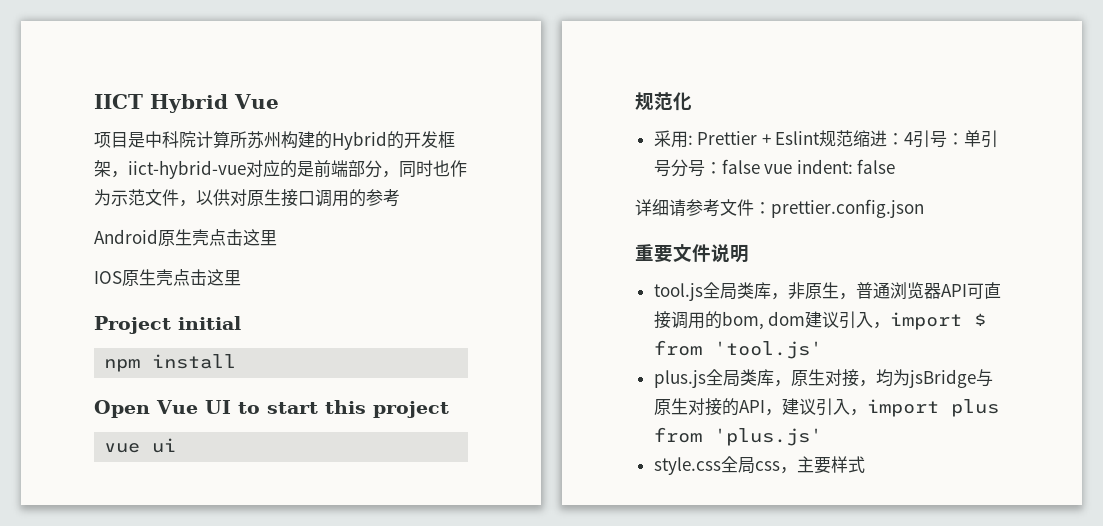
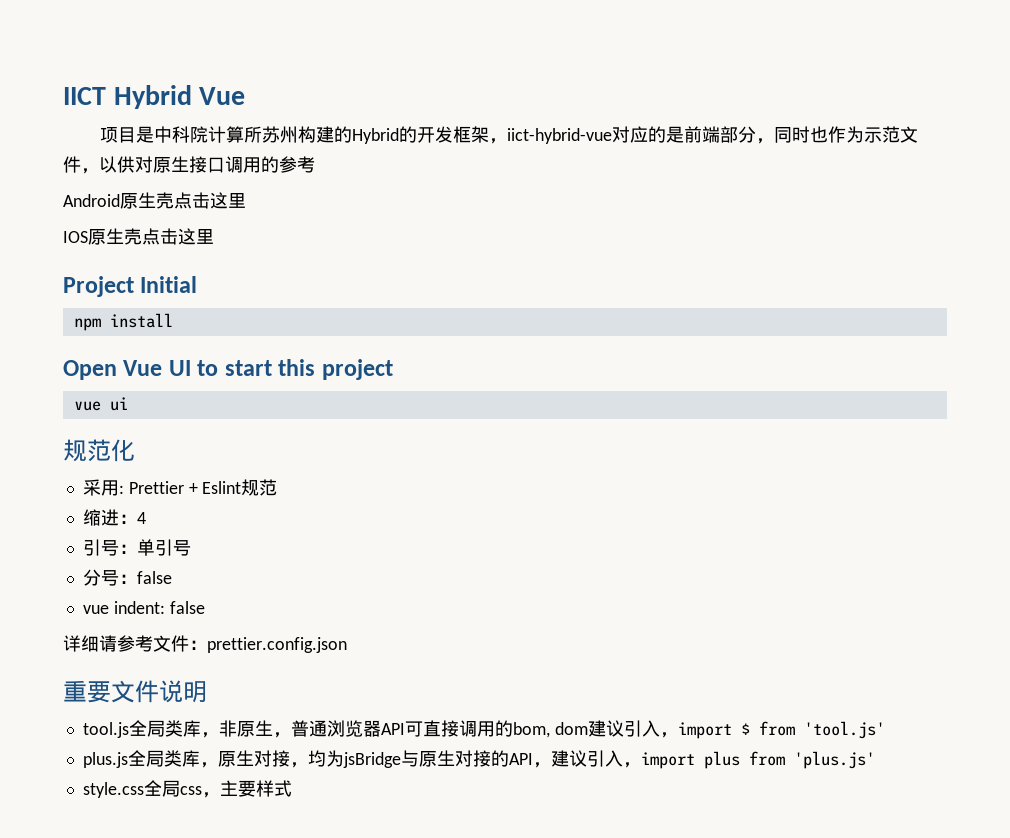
[178,316,241,330] initial -> [140,276,198,293] Initial
(854, 138) none -> (278, 487) //
(914, 138) none -> (146, 518) //
(671, 168) none -> (191, 548) //
(760, 166) none -> (172, 577) //

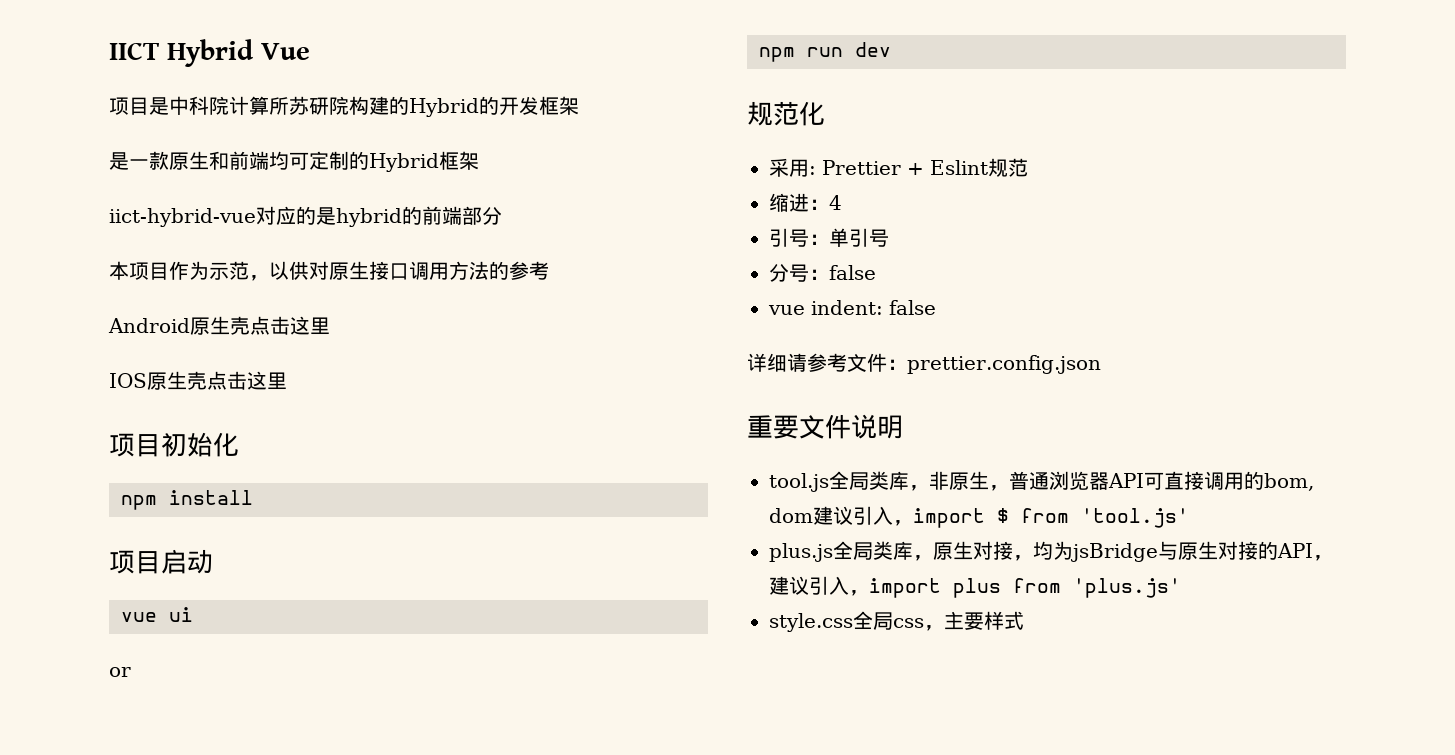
[280,126,299,143] 州 -> [309,96,349,115] 研院
[489,138,508,144] ， -> [109,151,479,172] // 是一款原生和前端均可定制的Hybrid框架 //
(685, 134) none -> [336,206,422,227] hybrid的
[756,126,829,144] ，同时也 -> [109,261,169,280] // 本项目
[900,126,919,143] [63,156,81,173] 文件 -> (249, 270) none
(261, 165) none -> [449,261,489,280] 方法
[63,276,198,297] Project Initial -> [109,432,239,457] 项目初始化
[63,359,393,380] [73,397,128,411] Open Vue UI to start this project // vue ui -> [109,549,213,574] [121,607,193,622] [109,667,131,677] [759,42,891,62] 项目启动 // vue ui // or // npm run dev

